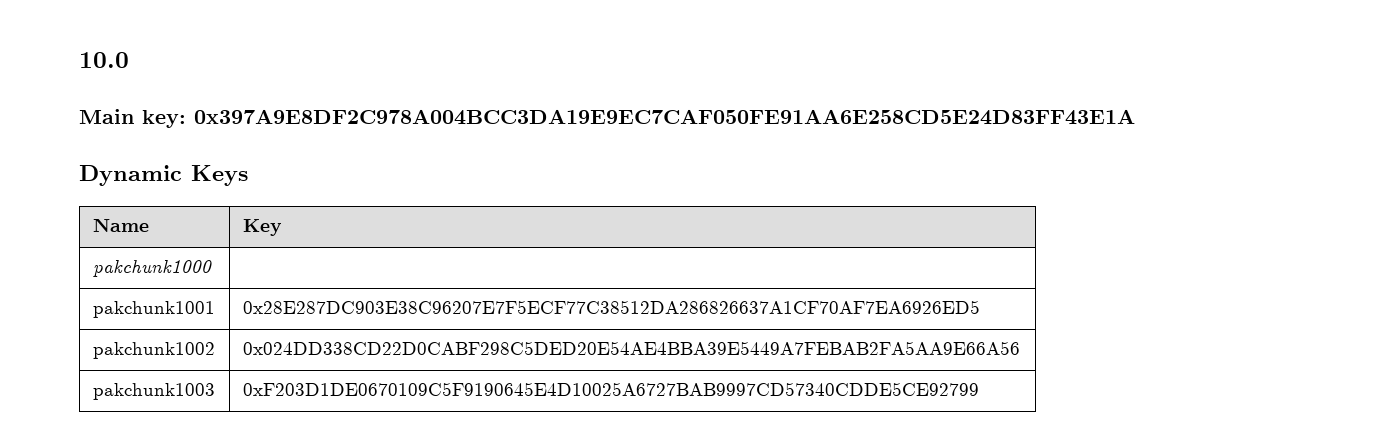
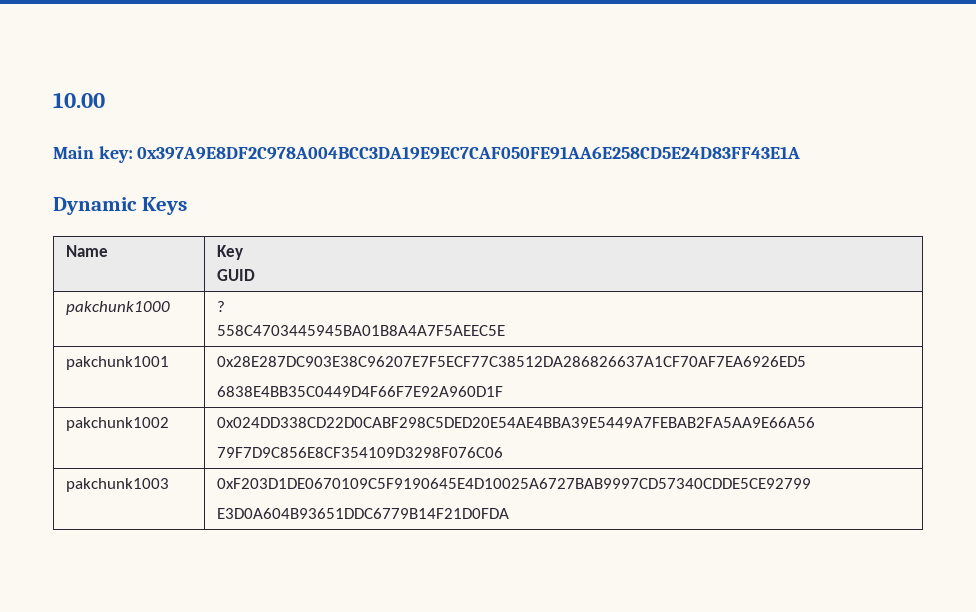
[79,52,129,68] 10.0 -> [53,92,105,108] 10.00
(282, 227) none -> [217,269,256,281] // GUID
(212, 268) none -> [217,301,226,312] [217,325,506,336] ? // 558C4703445945BA01B8A4A7F5AEEC5E
(980, 307) none -> [217,386,504,397] // 6838E4BB35C0449D4F66F7E92A960D1F
(1020, 348) none -> [217,447,504,458] // 79F7D9C856E8CF354109D3298F076C06
(979, 389) none -> [217,508,510,519] // E3D0A604B93651DDC6779B14F21D0FDA

